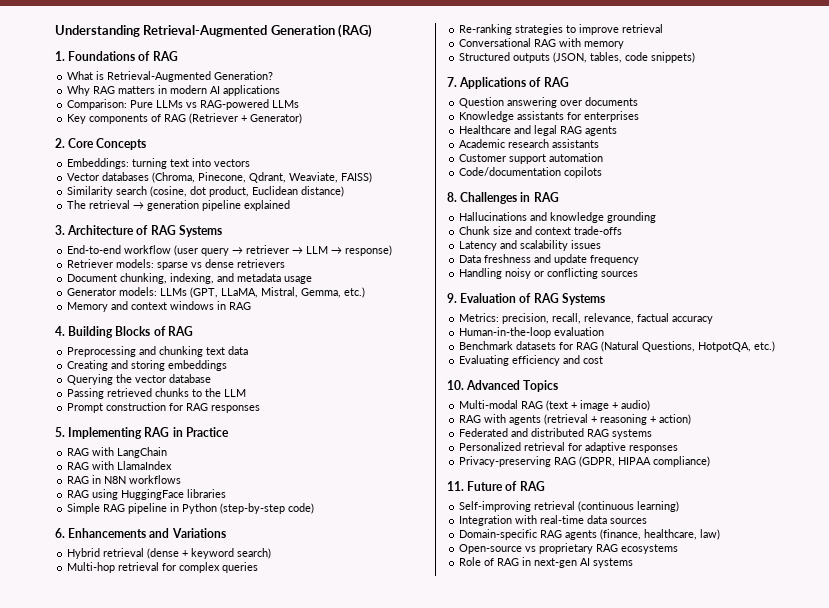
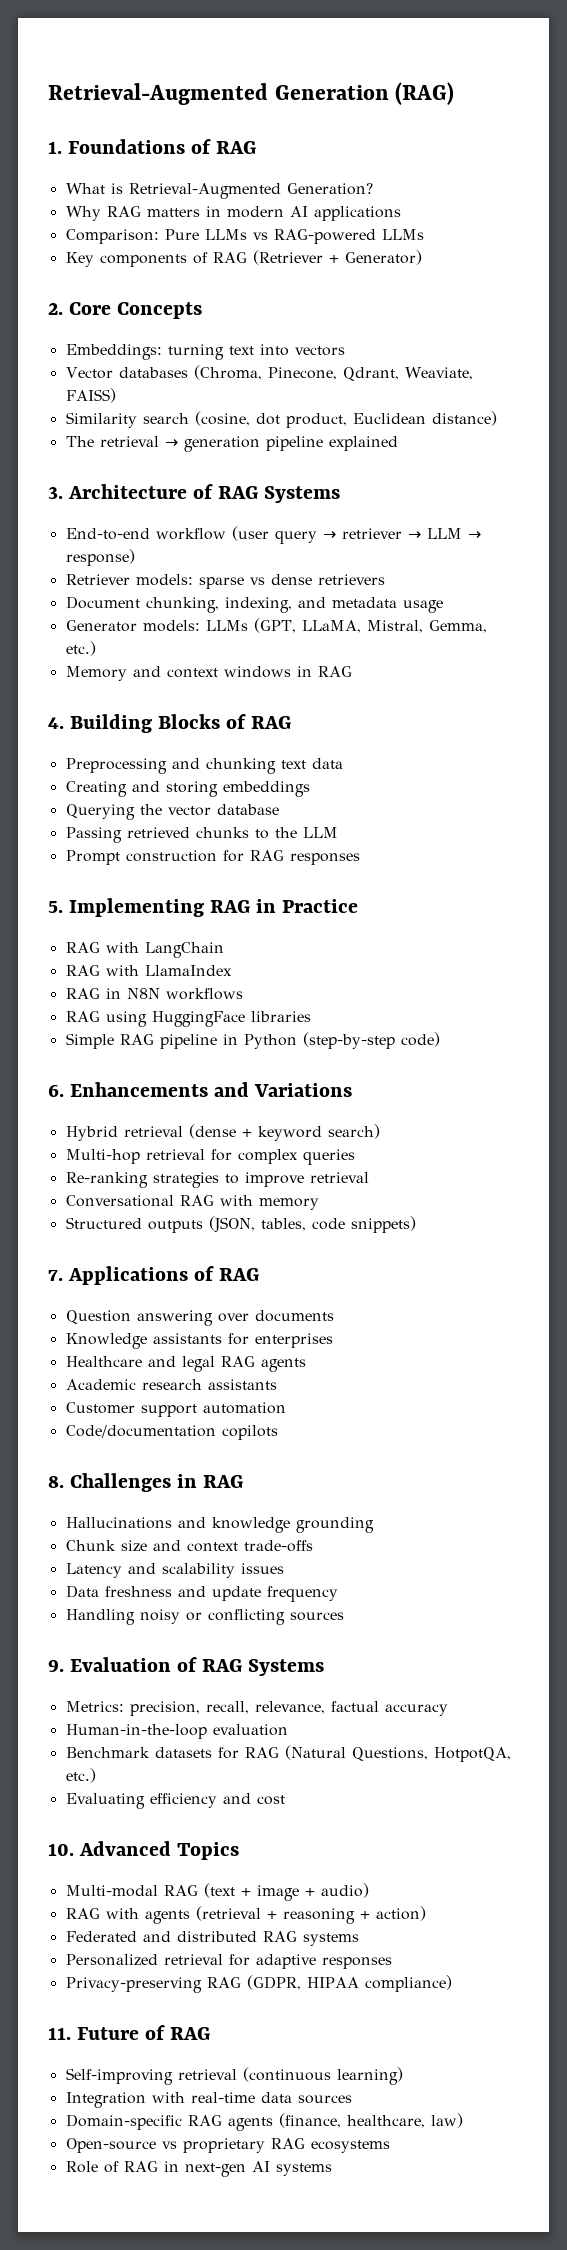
[55,25,140,37] Understanding -> (48, 94) none

